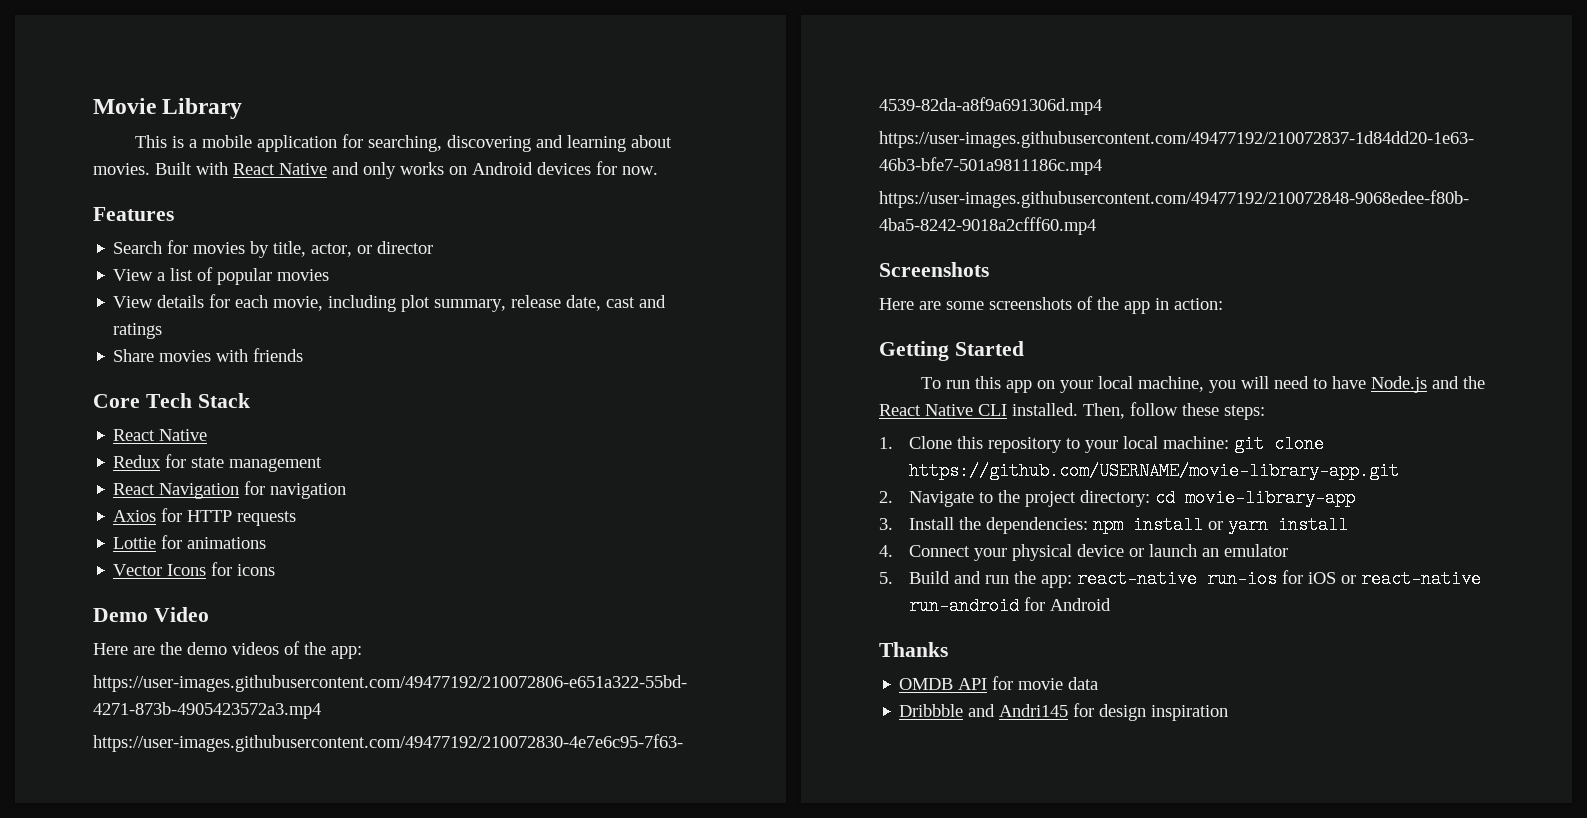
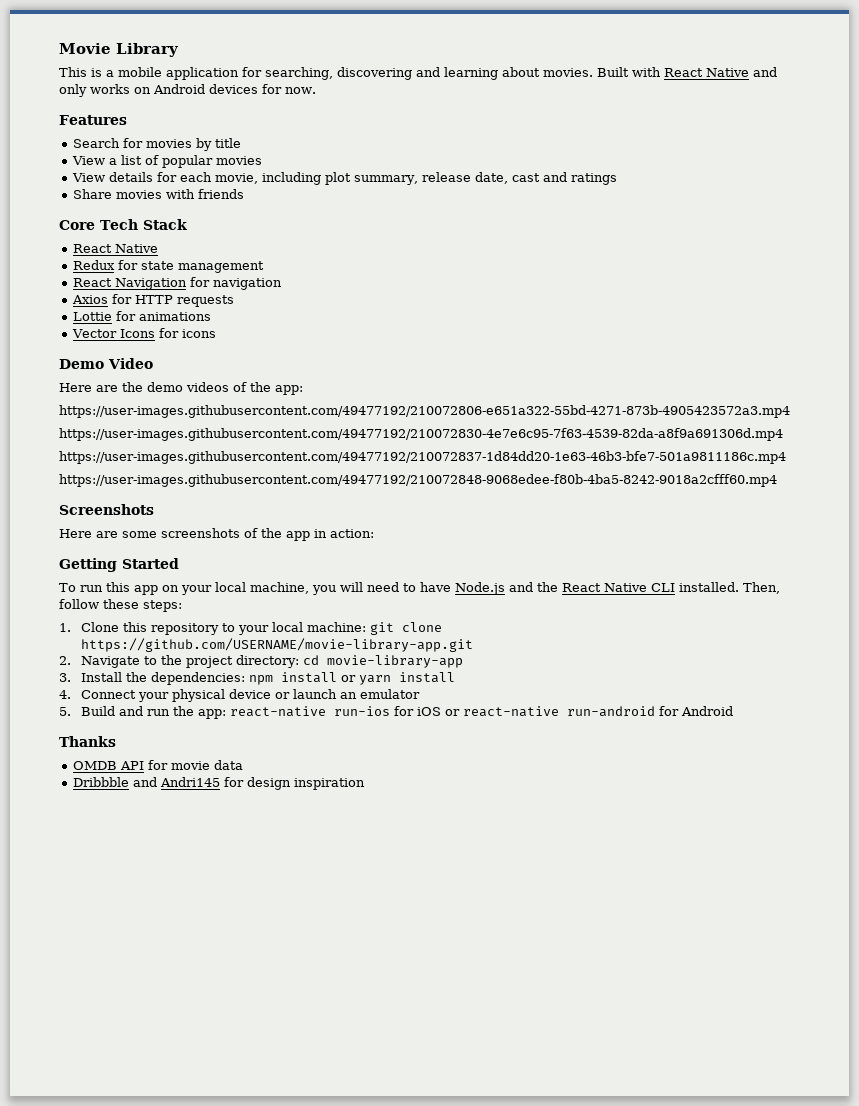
[273,241,434,257] title, actor, or director -> [214,138,241,148] title

